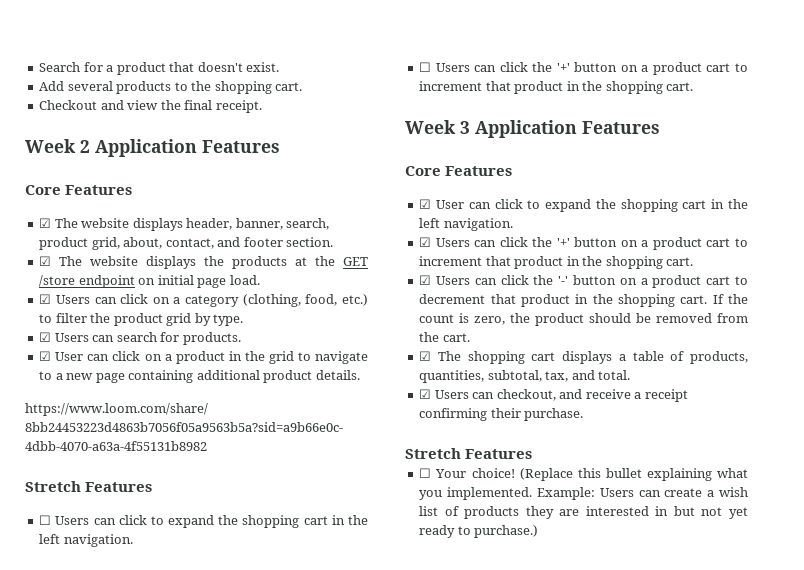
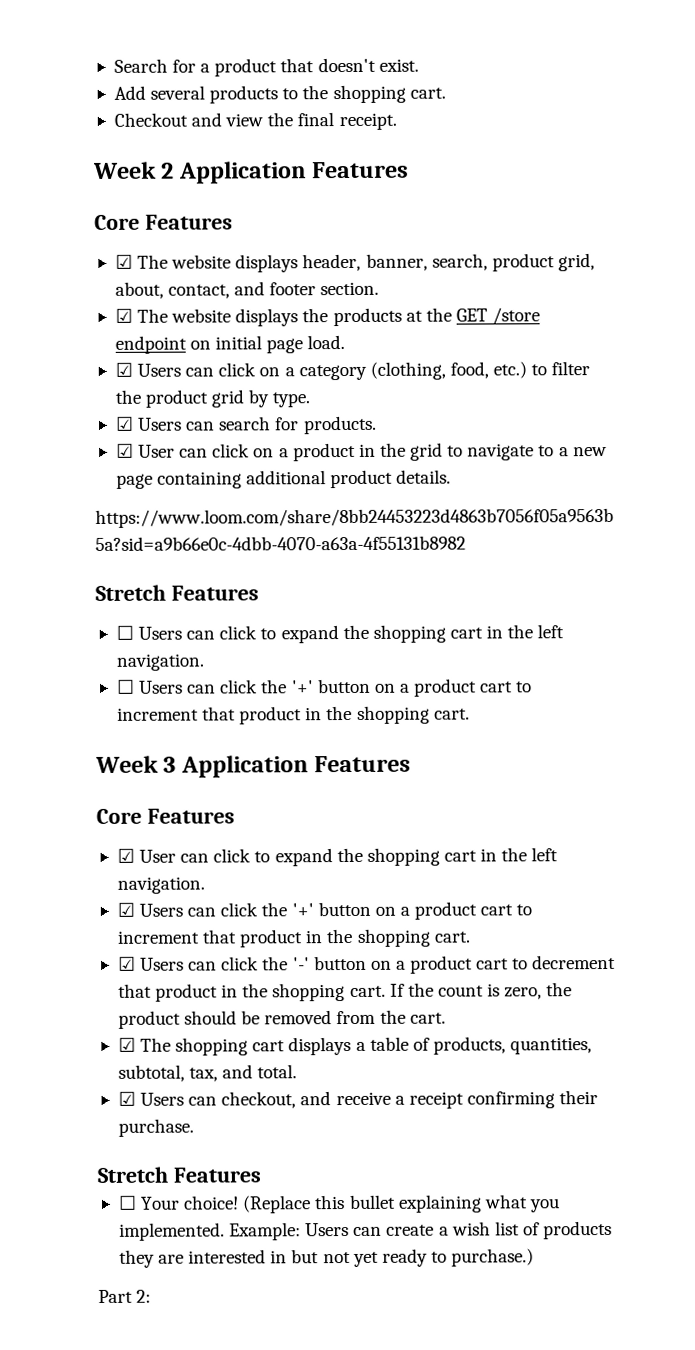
(539, 531) none -> [98,1289,152,1303] // Part 2:

